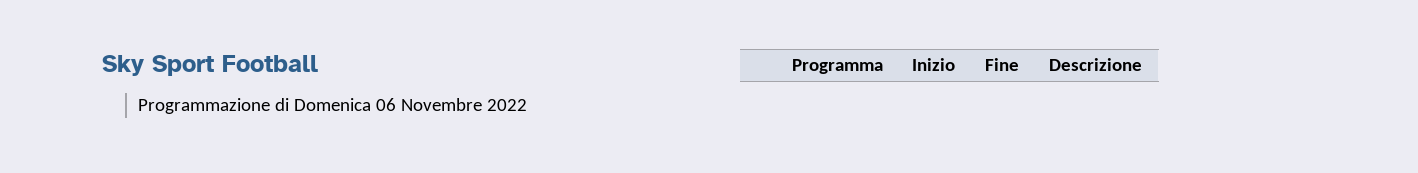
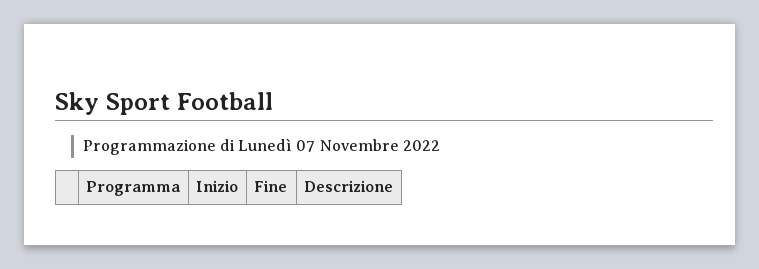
[293,98,396,111] Domenica 06 -> [238,138,316,152] Lunedì 07

